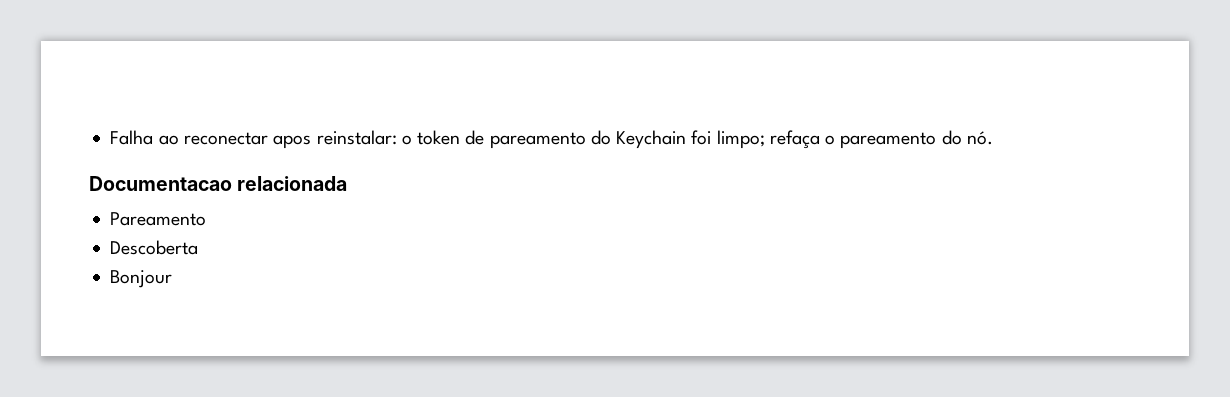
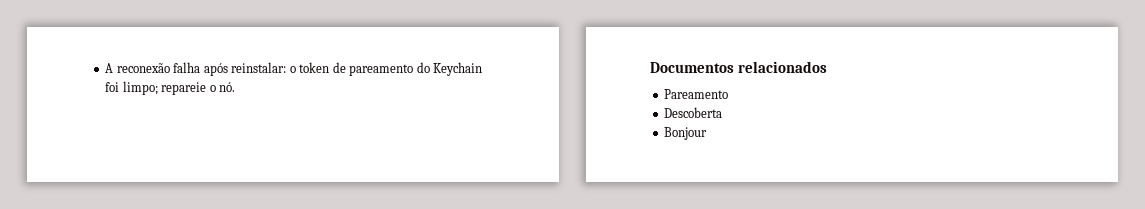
[110,130,312,149] Falha ao reconectar apos -> [105,62,228,76] A reconexão falha após
[769,130,962,149] refaça o pareamento do -> [161,82,216,95] repareie o
[89,176,348,191] Documentacao relacionada -> [650,61,827,73] Documentos relacionados

